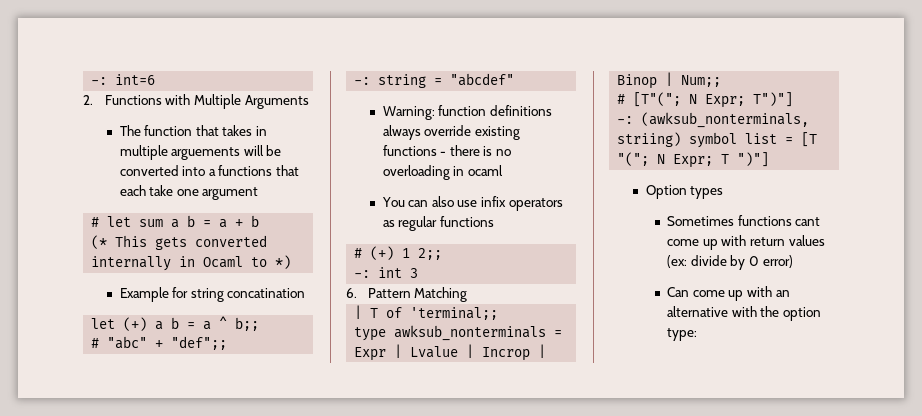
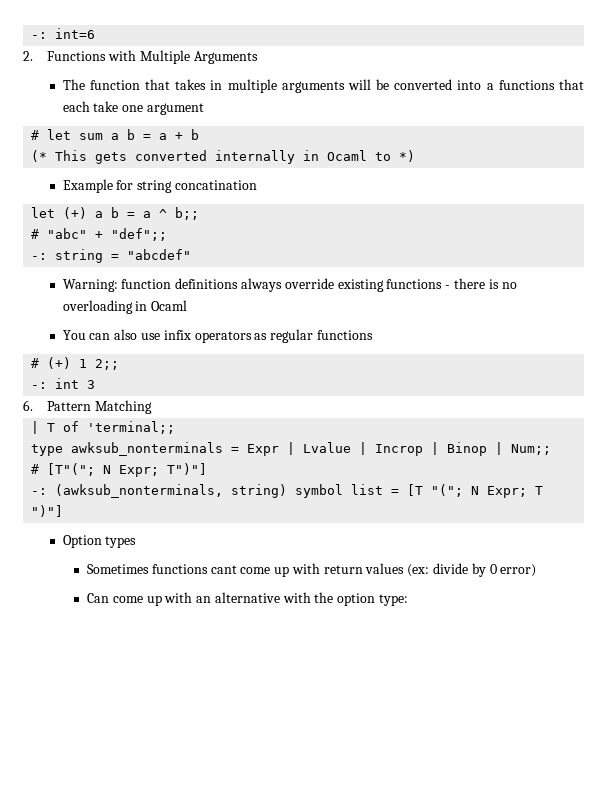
[171,147,241,160] arguements -> [281,81,345,93] arguments
[467,165,503,176] ocaml -> [151,300,188,311] Ocaml
[617,132,682,147] striing) -> [231,484,288,498] string)

